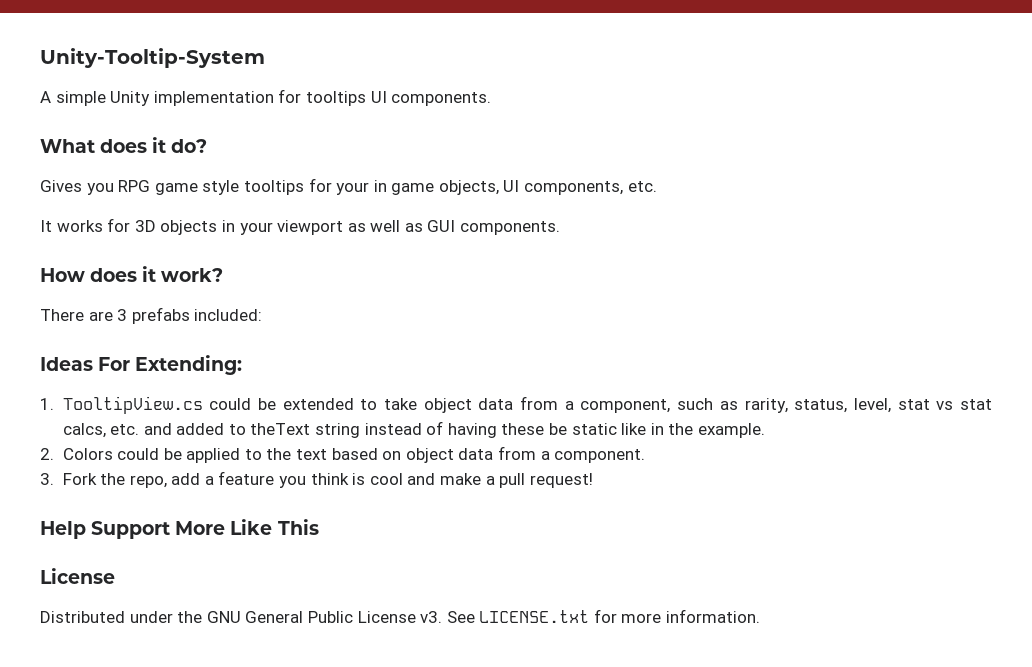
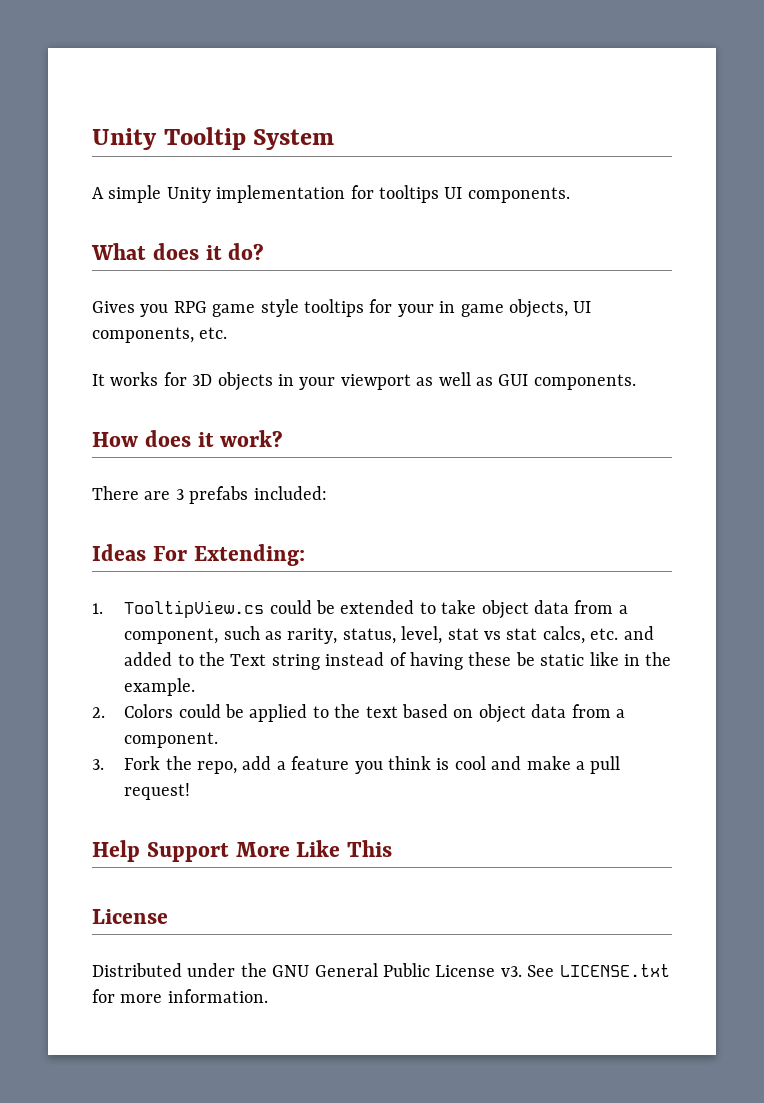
[40,48,265,68] Unity-Tooltip-System -> [92,127,335,150] Unity Tooltip System
[250,423,311,435] theText -> [198,652,267,666] the Text

